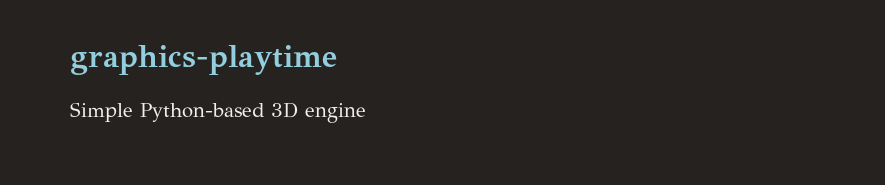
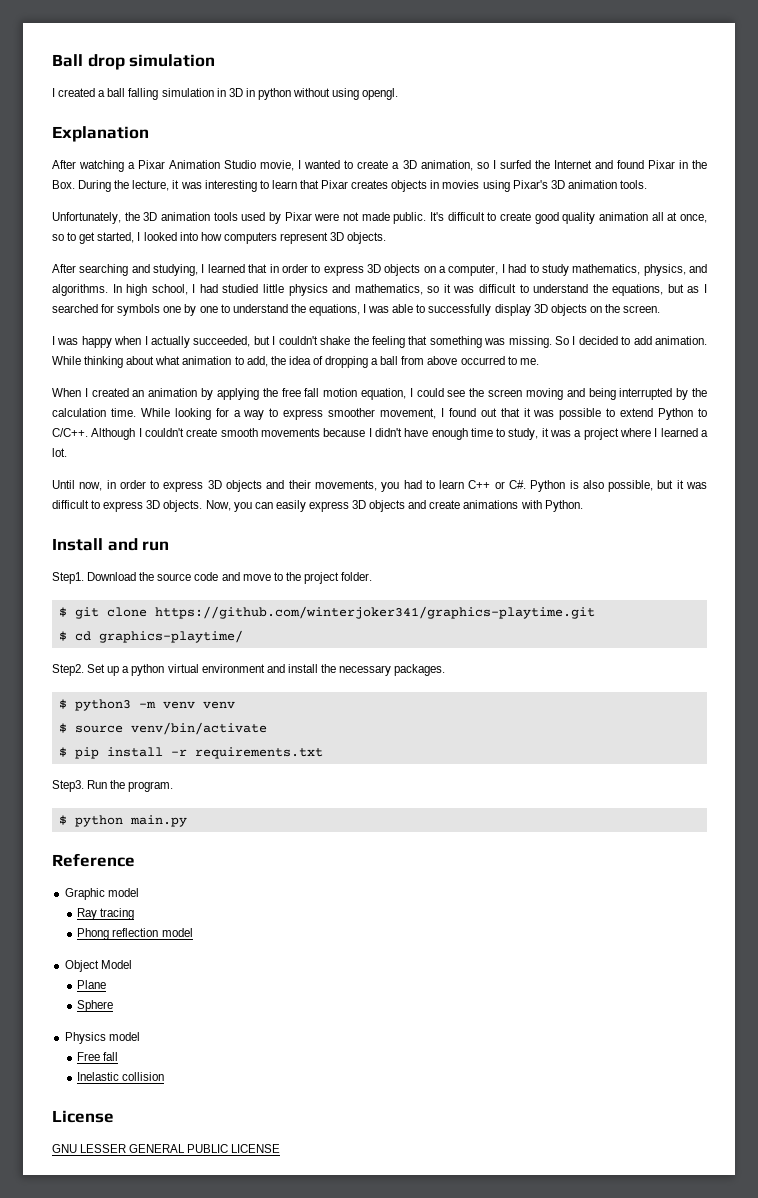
[70,45,337,75] [70,102,366,123] graphics-playtime // Simple Python-based 3D engine -> [52,54,216,70] [52,88,399,100] [52,126,149,142] [52,160,707,172] [52,180,647,192] [52,212,707,224] [52,232,387,244] [52,264,708,276] [52,284,707,296] [52,304,661,316] [52,336,707,348] [52,356,539,368] [52,388,708,400] [52,408,708,420] [52,428,709,440] [52,448,67,457] [52,480,707,492] [52,500,583,512] [52,538,170,551] [52,572,373,584] [58,606,595,619] [58,630,243,643] [52,664,446,676] [58,699,235,711] [58,722,267,735] [58,747,323,759] [52,780,174,792] [58,815,187,827] [52,853,135,867] [64,888,139,900] [77,908,135,920] [77,928,193,940] [64,960,132,972] [77,980,107,989] [77,1000,114,1012] [64,1032,140,1044] [77,1052,119,1061] [77,1072,165,1081] [52,1110,114,1123] [52,1144,281,1153] Ball drop simulation // I created a ball falling simulation in 3D in python without using opengl. // Explanation // After watching a Pixar Animation Studio movie, I wanted to create a 3D animation, so I surfed the Internet and found Pixar in the Box. During the lecture, it was interesting to learn that Pixar creates objects in movies using Pixar's 3D animation tools. // Unfortunately, the 3D animation tools used by Pixar were not made public. It's difficult to create good quality animation all at once, so to get started, I looked into how computers represent 3D objects. // After searching and studying, I learned that in order to express 3D objects on a computer, I had to study mathematics, physics, and algorithms. In high school, I had studied little physics and mathematics, so it was difficult to understand the equations, but as I searched for symbols one by one to understand the equations, I was able to successfully display 3D objects on the screen. // I was happy when I actually succeeded, but I couldn't shake the feeling that something was missing. So I decided to add animation. While thinking about what animation to add, the idea of dropping a ball from above occurred to me. // When I created an animation by applying the free fall motion equation, I could see the screen moving and being interrupted by the calculation time. While looking for a way to express smoother movement, I found out that it was possible to extend Python to C/C++. Although I couldn't create smooth movements because I didn't have enough time to study, it was a project where I learned a lot. // Until now, in order to express 3D objects and their movements, you had to learn C++ or C#. Python is also possible, but it was difficult to express 3D objects. Now, you can easily express 3D objects and create animations with Python. // Install and run // Step1. Download the source code and move to the project folder. // $ git clone https://github.com/winterjoker341/graphics-playtime.git // $ cd graphics-playtime/ // Step2. Set up a python virtual environment and install the necessary packages. // $ python3 -m venv venv // $ source venv/bin/activate // $ pip install -r requirements.txt // Step3. Run the program. // $ python main.py // Reference // Graphic model // Ray tracing // Phong reflection model // Object Model // Plane // Sphere // Physics model // Free fall // Inelastic collision // License // GNU LESSER GENERAL PUBLIC LICENSE

